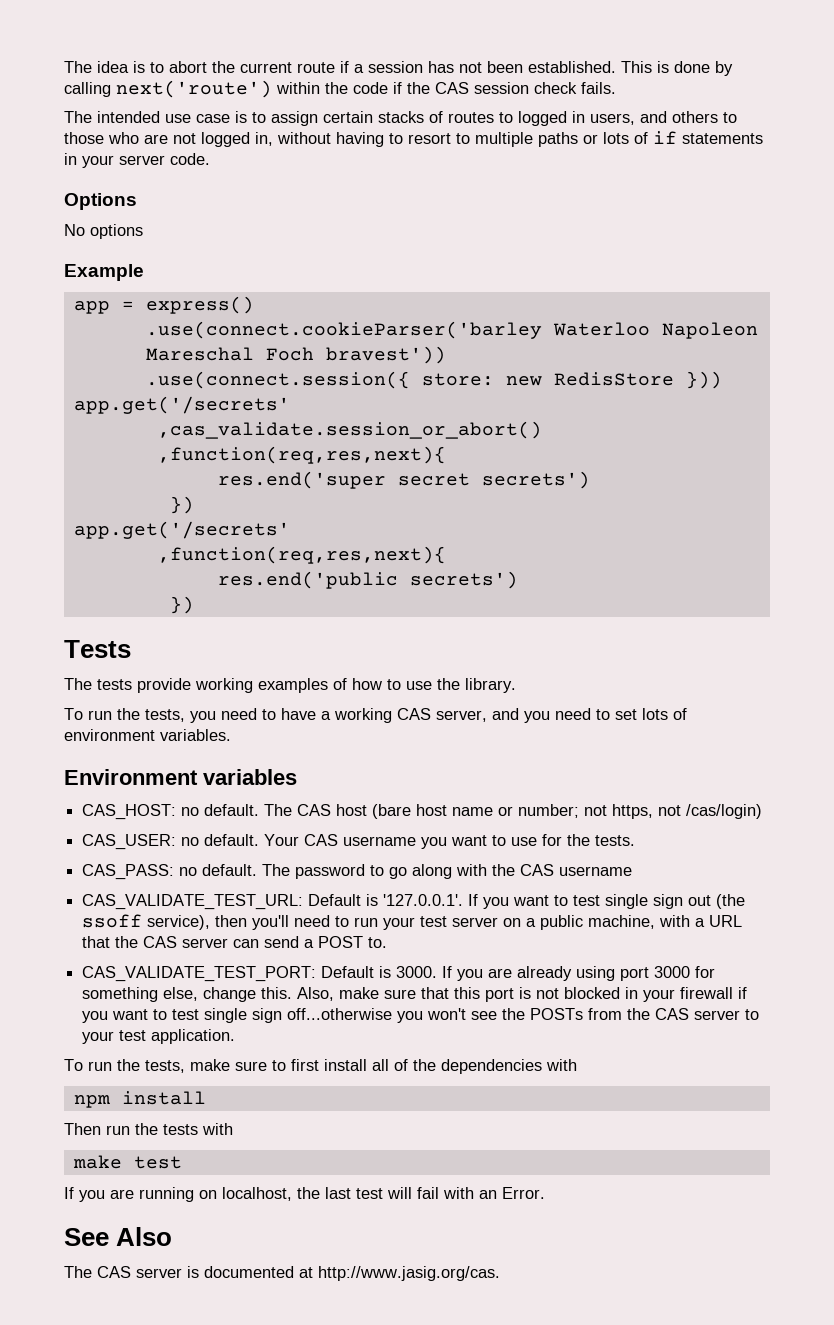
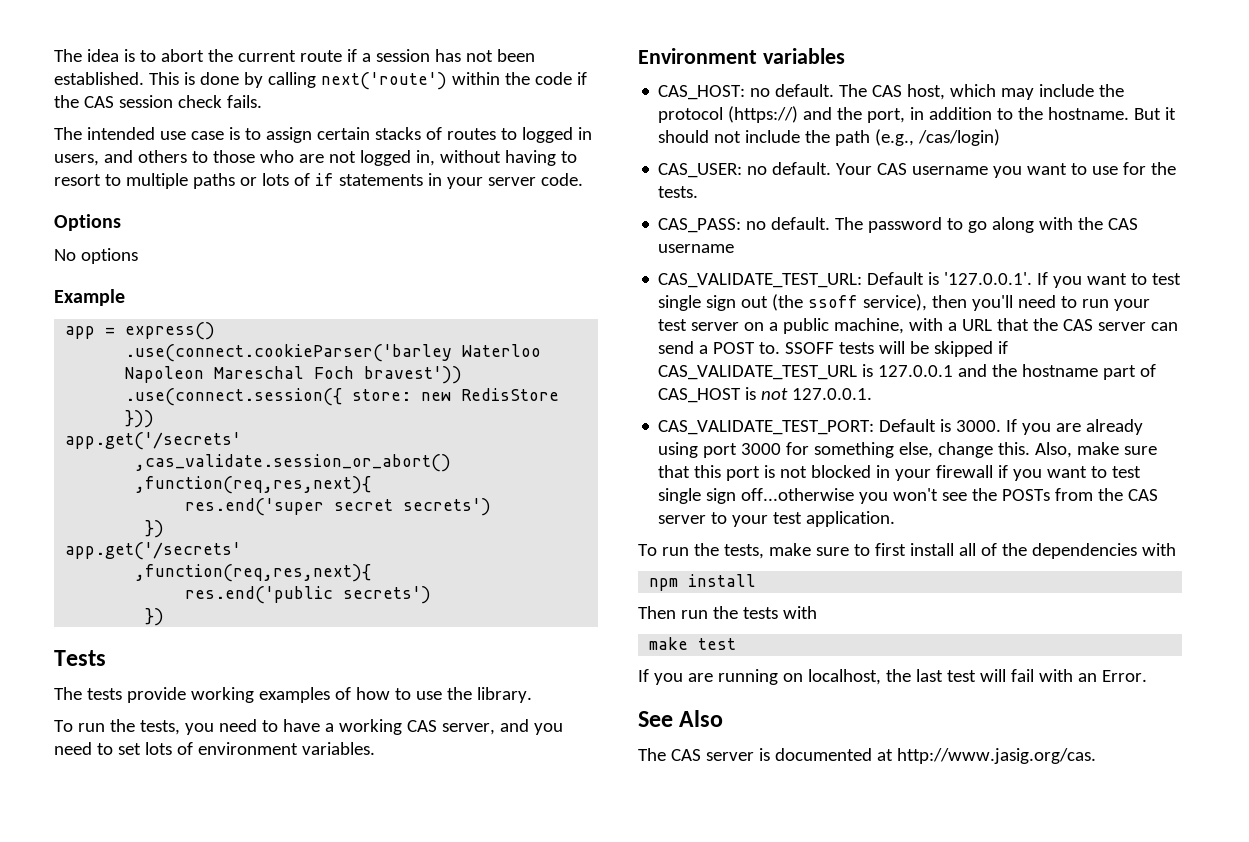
[336,804,682,819] host (bare host name or number; not https, not -> [907,84,1125,100] [658,106,1177,123] [658,129,915,146] host, which may include the protocol (https://) and the port, in addition to the hostname. But it should not include the path (e.g.,
(388, 942) none -> [785,341,1009,357] [658,364,1157,380] [658,387,873,403] SSOFF tests will be skipped if CAS_VALIDATE_TEST_URL is 127.0.0.1 and the hostname part of CAS_HOST is not 127.0.0.1.

